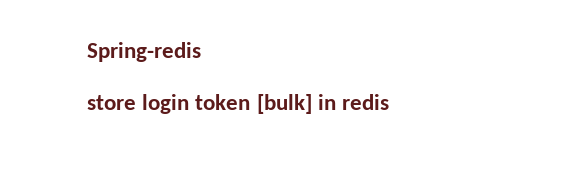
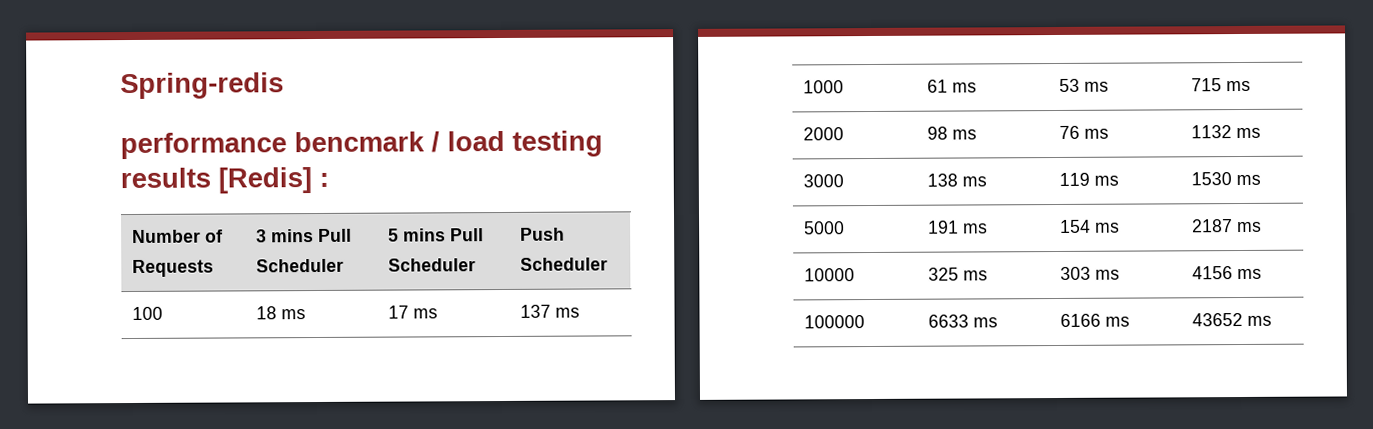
[87,94,390,114] store login token [bulk] in redis -> [120,130,603,160] [120,167,329,194] [132,229,224,243] [132,259,215,277] [256,228,353,243] [256,258,345,273] [388,228,485,242] [388,258,477,272] [520,227,566,241] [520,257,609,271] [132,306,164,320] [256,306,307,320] [388,305,439,319] [520,304,581,318] [803,80,845,94] [927,79,978,93] [1059,78,1110,92] [1191,78,1252,92] [803,127,845,141] [927,126,978,140] [1059,125,1110,139] [1191,125,1262,139] [803,174,845,188] [927,173,988,187] [1059,172,1120,186] [1191,172,1262,186] [804,221,846,235] [928,220,989,234] [1060,219,1121,233] [1192,219,1263,233] [804,268,856,282] [928,267,989,281] [1060,266,1121,280] [1192,266,1263,280] [804,315,866,329] [928,314,999,328] [1060,313,1131,327] [1192,312,1273,327] performance bencmark / load testing results [Redis] : // Number of Requests | 3 mins Pull Scheduler | 5 mins Pull Scheduler | Push Scheduler // 100 | 18 ms | 17 ms | 137 ms // 1000 | 61 ms | 53 ms | 715 ms // 2000 | 98 ms | 76 ms | 1132 ms // 3000 | 138 ms | 119 ms | 1530 ms // 5000 | 191 ms | 154 ms | 2187 ms // 10000 | 325 ms | 303 ms | 4156 ms // 100000 | 6633 ms | 6166 ms | 43652 ms

